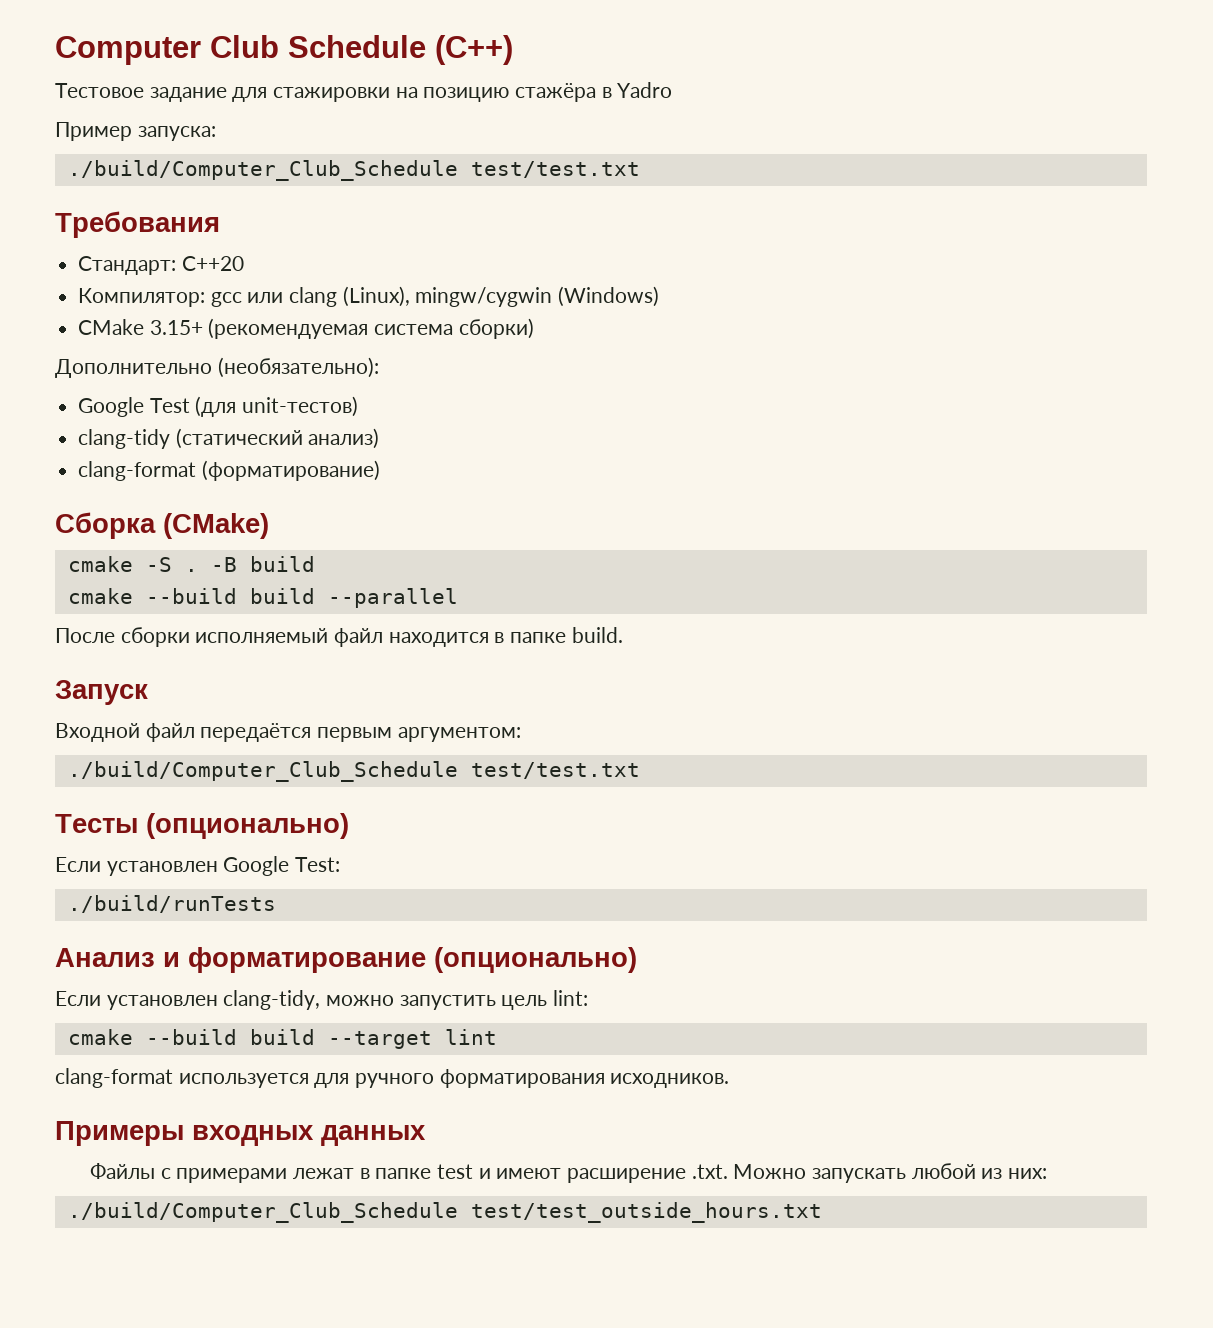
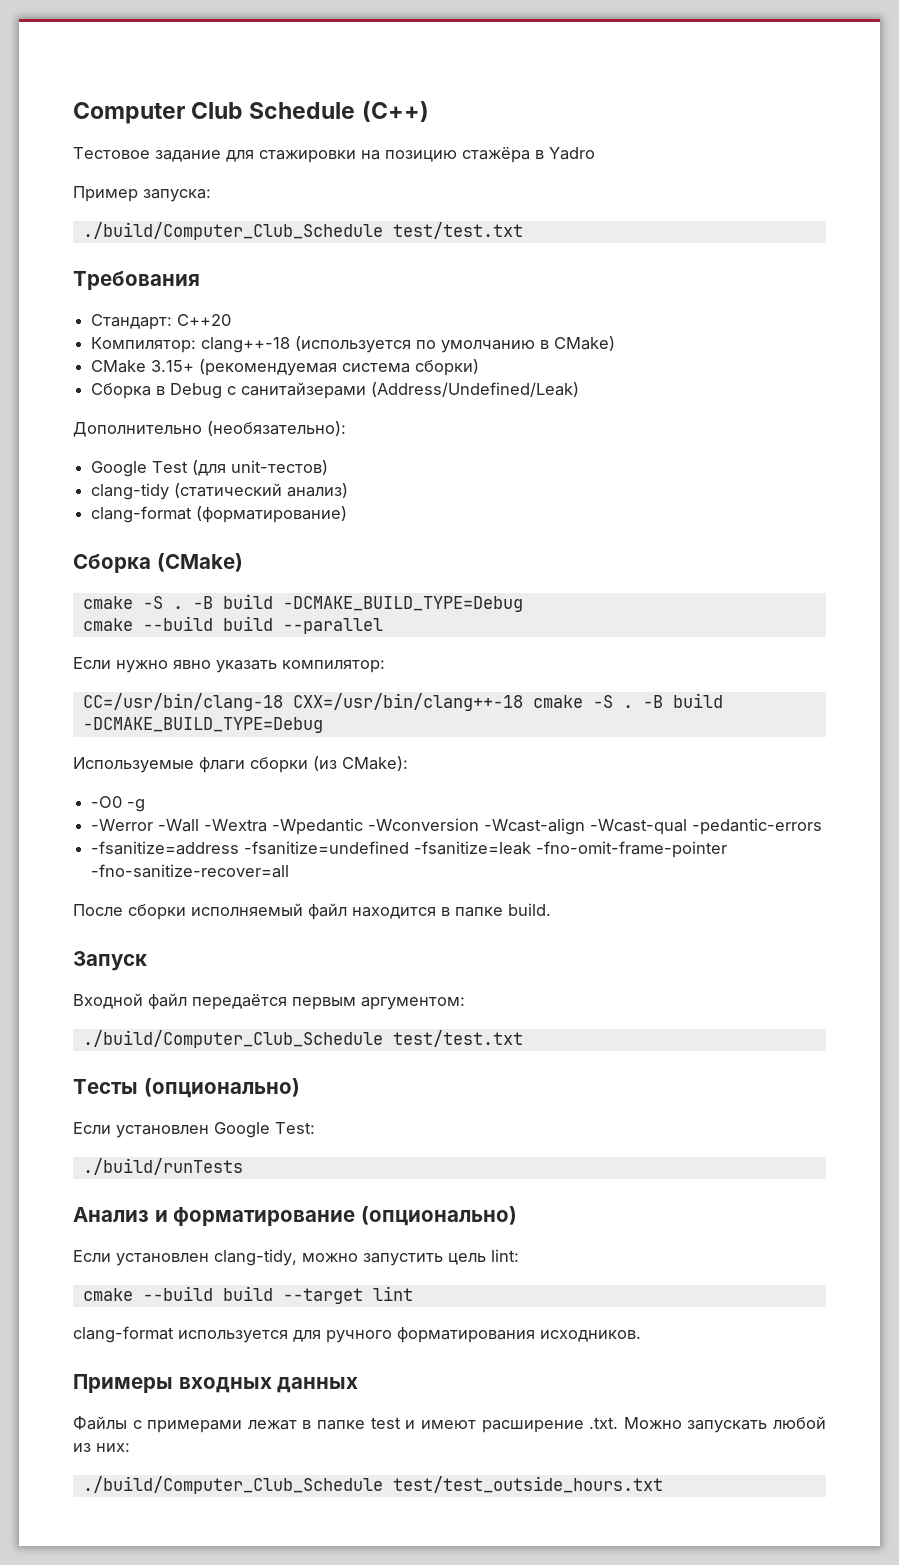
[210,286,660,307] gcc или clang (Linux), mingw/cygwin (Windows) -> [201,336,616,353] clang++-18 (используется по умолчанию в CMake)
(534, 328) none -> [91,382,580,399] // Сборка в Debug с санитайзерами (Address/Undefined/Leak)
(315, 564) none -> [282,596,523,612] -DCMAKE_BUILD_TYPE=Debug
(458, 598) none -> [73,657,385,673] [82,693,723,711] [82,717,323,733] [73,756,408,773] [91,796,146,812] [91,818,823,835] [91,841,728,858] [91,864,290,878] // Если нужно явно указать компилятор: // CC=/usr/bin/clang-18 CXX=/usr/bin/clang++-18 cmake -S . -B build -DCMAKE_BUILD_TYPE=Debug // Используемые флаги сборки (из CMake): // -O0 -g // -Werror -Wall -Wextra -Wpedantic -Wconversion -Wcast-align -Wcast-qual -pedantic-errors // -fsanitize=address -fsanitize=undefined -fsanitize=leak -fno-omit-frame-pointer -fno-sanitize-recover=all

